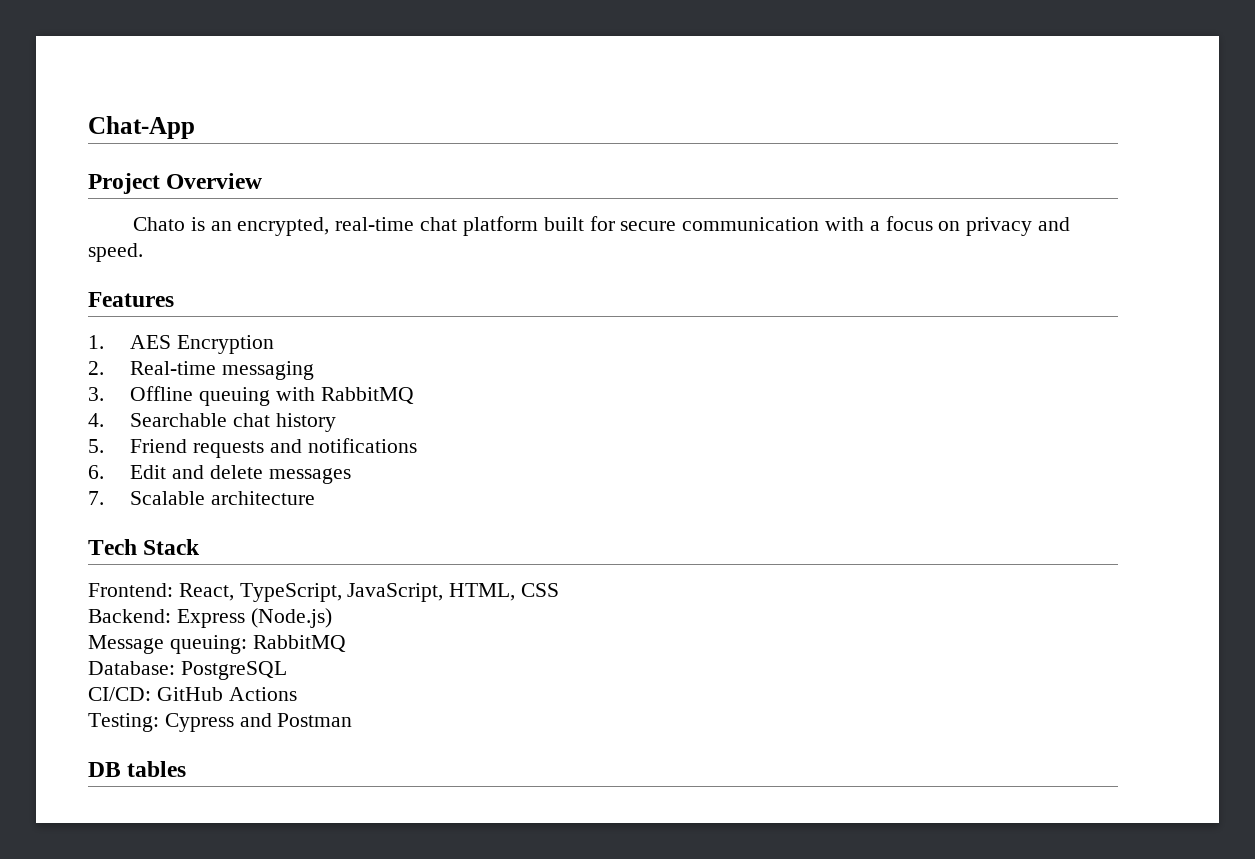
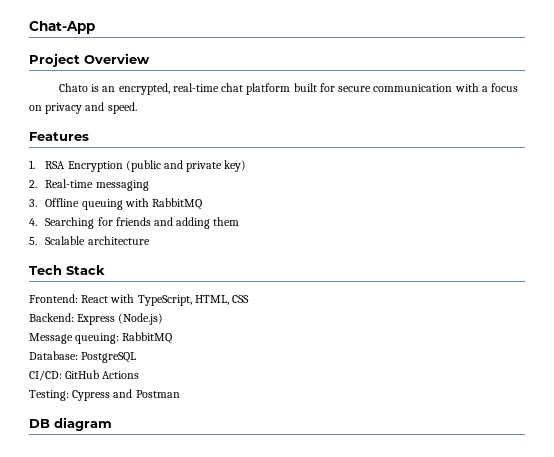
[130,335,172,349] AES -> [45,161,66,169] RSA
(274, 344) none -> [125,160,247,172] (public and private key)
[130,413,336,432] [88,438,417,458] [88,465,351,484] [88,491,104,505] Searchable chat history // 5. Friend requests and notifications // 6. Edit and delete messages // 7. -> [45,217,240,229] [29,237,37,245] Searching for friends and adding them // 5.
[178,583,444,602] React, TypeScript, JavaScript, -> [81,294,192,306] React with TypeScript,
[127,761,187,777] tables -> [54,417,112,431] diagram

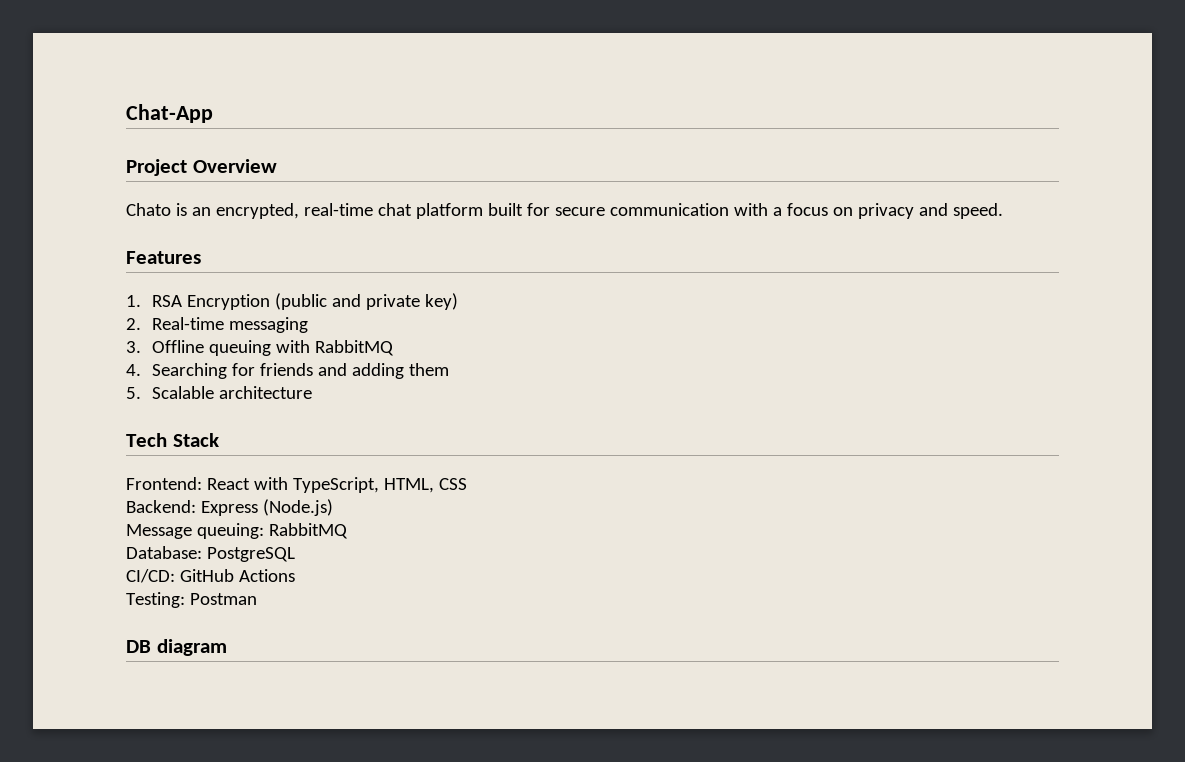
[72,389,133,401] Cypress and -> (185, 600) none

